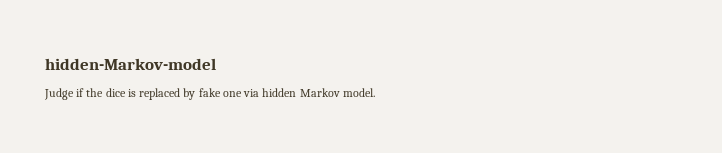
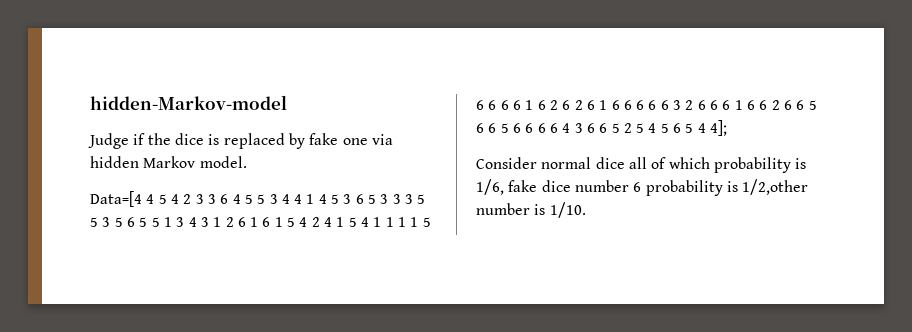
(375, 92) none -> [90,191,426,207] [90,217,431,227] [476,100,817,110] [476,120,728,136] [476,157,807,173] [476,179,809,196] [476,202,586,218] // Data=[4 4 5 4 2 3 3 6 4 5 5 3 4 4 1 4 5 3 6 5 3 3 3 5 5 3 5 6 5 5 1 3 4 3 1 2 6 1 6 1 5 4 2 4 1 5 4 1 1 1 1 5 6 6 6 6 1 6 2 6 2 6 1 6 6 6 6 6 3 2 6 6 6 1 6 6 2 6 6 5 6 6 5 6 6 6 6 4 3 6 6 5 2 5 4 5 6 5 4 4]; // Consider normal dice all of which probability is 1/6, fake dice number 6 probability is 1/2,other number is 1/10.

